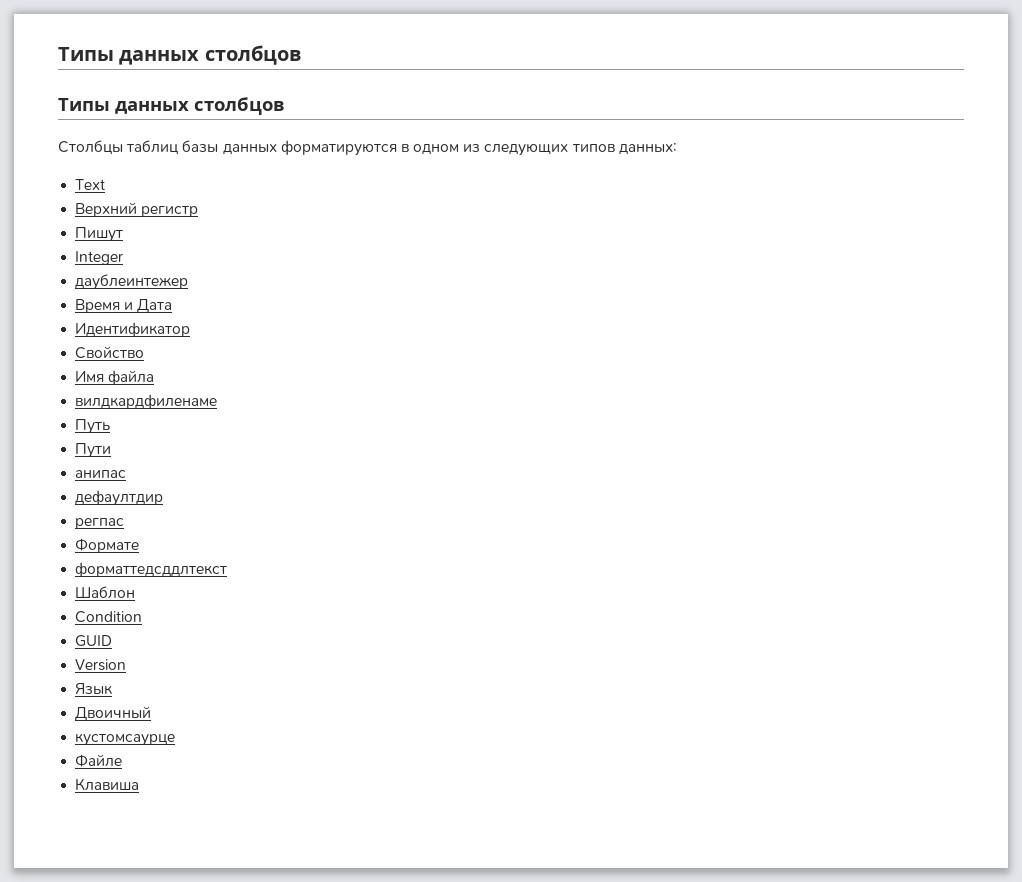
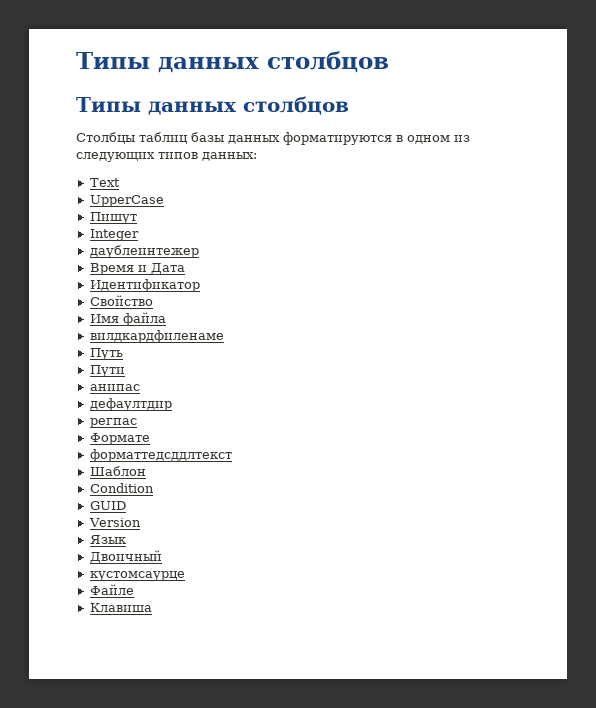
[75,202,199,217] Верхний регистр -> [89,195,164,207] UpperCase

